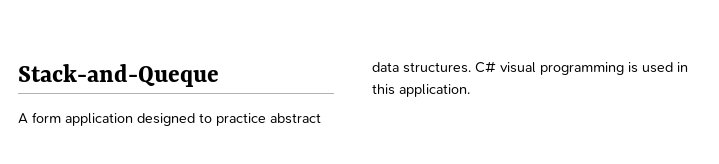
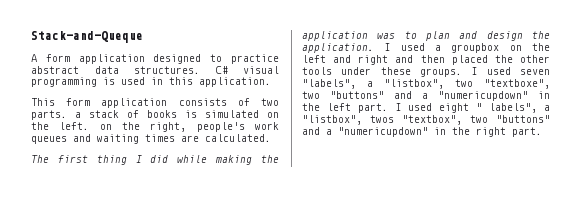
(470, 90) none -> [31,98,279,108] [31,110,279,120] [31,122,279,132] [31,134,271,144] [31,155,279,165] [302,31,550,41] [302,43,550,53] [302,55,550,65] [302,67,550,77] [302,79,550,89] [302,91,550,101] [302,103,550,113] [302,115,550,125] [302,127,542,137] // This form application consists of two parts. a stack of books is simulated on the left. on the right, people's work queues and waiting times are calculated. // The first thing I did while making the application was to plan and design the application. I used a groupbox on the left and right and then placed the other tools under these groups. I used seven "labels", a "listbox", two "textboxe", two "buttons" and a "numericupdown" in the left part. I used eight " labels", a "listbox", twos "textbox", two "buttons" and a "numericupdown" in the right part.

